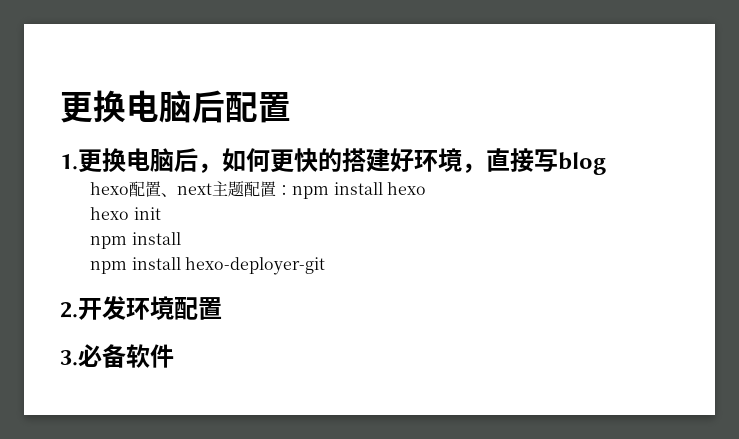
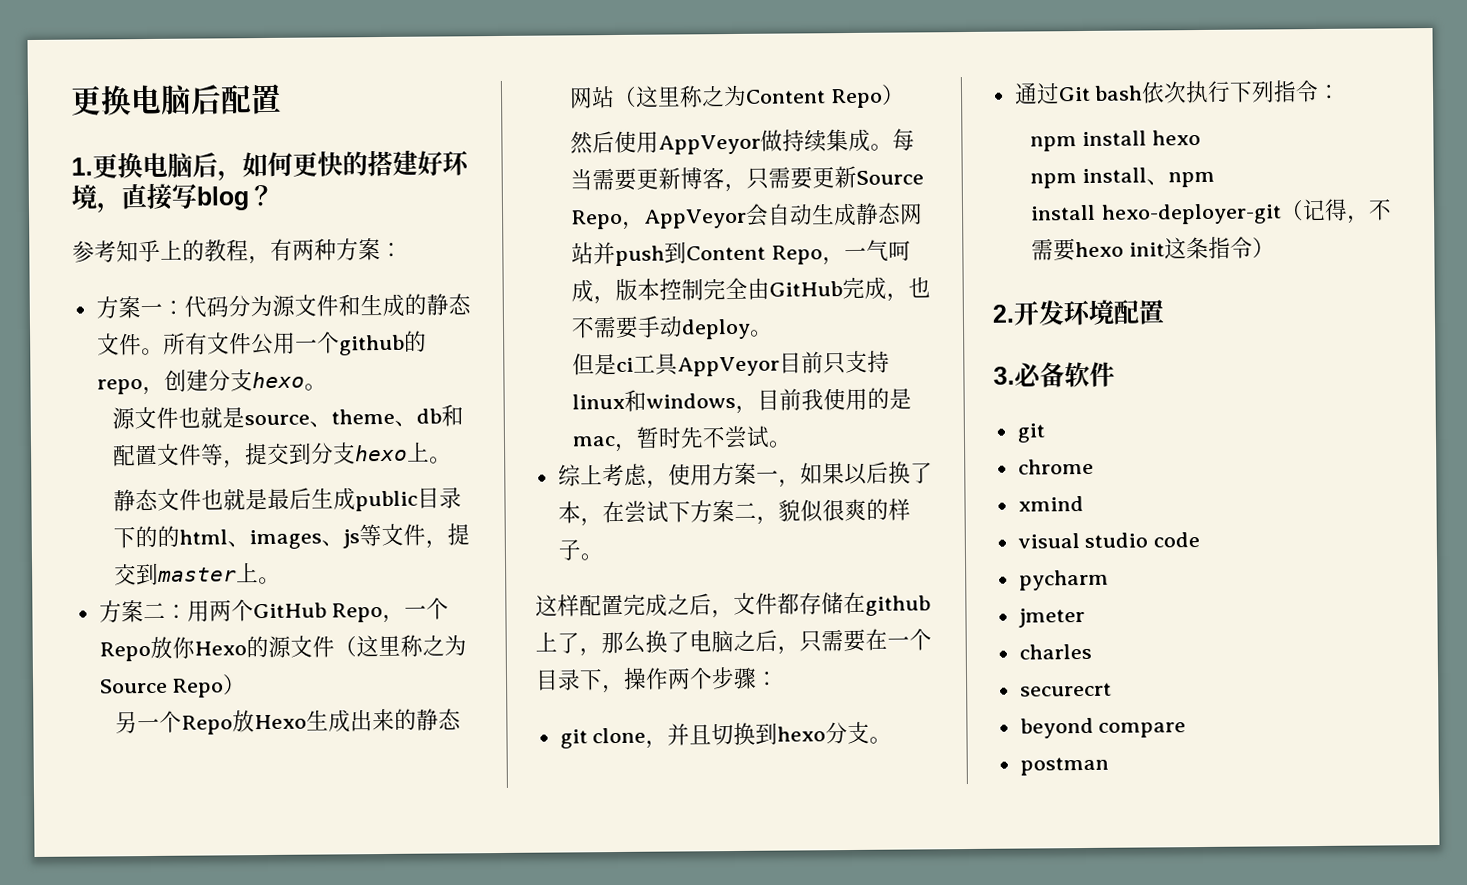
[90,181,426,199] [90,207,161,220] [90,232,181,249] [90,257,325,275] // hexo配置、next主题配置：npm install hexo // hexo init // npm install // npm install hexo-deployer-git -> [248,184,274,207] [72,238,403,265] [95,293,471,319] [96,330,427,356] [96,369,327,396] [112,404,465,430] [112,441,453,469] [113,487,463,512] [113,523,471,550] [114,562,282,586] [98,597,450,624] [98,634,467,662] [99,674,247,698] [115,708,462,735] [569,84,906,109] [570,128,916,155] [570,165,925,193] [571,202,924,230] [571,239,912,267] [571,276,932,305] [571,315,774,340] [572,350,891,377] [572,387,913,414] [572,425,793,453] [557,461,933,489] [557,498,911,527] [557,539,604,561] [535,591,931,619] [535,628,932,657] [535,666,779,694] [559,721,893,749] [1013,79,1342,105] [1030,129,1201,152] [1030,167,1216,189] [1030,198,1392,225] [1031,236,1276,262] ？ // 参考知乎上的教程，有两种方案： // 方案一：代码分为源文件和生成的静态文件。所有文件公用一个github的repo，创建分支hexo。 // 源文件也就是source、theme、db和配置文件等，提交到分支hexo上。 // 静态文件也就是最后生成public目录下的的html、images、js等文件，提交到master上。 // 方案二：用两个GitHub Repo，一个Repo放你Hexo的源文件（这里称之为Source Repo） // 另一个Repo放Hexo生成出来的静态网站（这里称之为Content Repo） // 然后使用AppVeyor做持续集成。每当需要更新博客，只需要更新Source Repo，AppVeyor会自动生成静态网站并push到Content Repo，一气呵成，版本控制完全由GitHub完成，也不需要手动deploy。 // 但是ci工具AppVeyor目前只支持linux和windows，目前我使用的是mac，暂时先不尝试。 // 综上考虑，使用方案一，如果以后换了本，在尝试下方案二，貌似很爽的样子。 // 这样配置完成之后，文件都存储在github上了，那么换了电脑之后，只需要在一个目录下，操作两个步骤： // git clone，并且切换到hexo分支。 // 通过Git bash依次执行下列指令： // npm install hexo // npm install、npm // install hexo-deployer-git（记得，不需要hexo init这条指令）
(174, 356) none -> [1016,423,1046,443] [1017,458,1094,475] [1017,496,1084,512] [1017,532,1201,549] [1018,569,1109,591] [1017,608,1085,628] [1018,643,1092,660] [1019,682,1112,697] [1019,717,1187,739] [1019,756,1109,776] // git // chrome // xmind // visual studio code // pycharm // jmeter // charles // securecrt // beyond compare // postman

